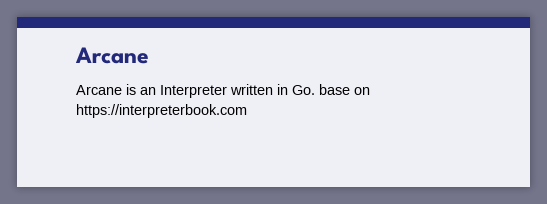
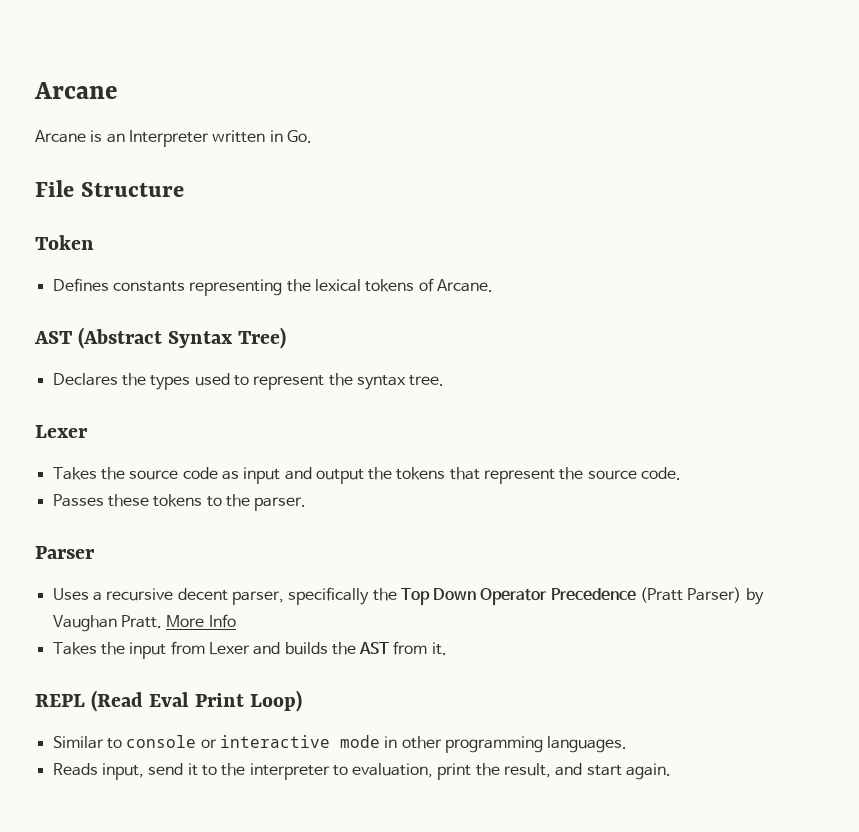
[319,84,370,95] [76,104,247,118] base on https://interpreterbook.com -> [35,180,184,197] [35,235,94,250] [52,278,493,296] [34,327,287,349] [52,373,445,390] [35,425,88,438] [52,467,682,484] [52,494,307,511] [35,546,95,559] [52,587,764,605] [52,614,236,632] [52,641,447,659] [35,690,303,712] [52,735,628,753] [52,763,672,780] // File Structure // Token // Defines constants representing the lexical tokens of Arcane. // AST (Abstract Syntax Tree) // Declares the types used to represent the syntax tree. // Lexer // Takes the source code as input and output the tokens that represent the source code. // Passes these tokens to the parser. // Parser // Uses a recursive decent parser, specifically the Top Down Operator Precedence (Pratt Parser) by Vaughan Pratt. More Info // Takes the input from Lexer and builds the AST from it. // REPL (Read Eval Print Loop) // Similar to console or interactive mode in other programming languages. // Reads input, send it to the interpreter to evaluation, print the result, and start again.

